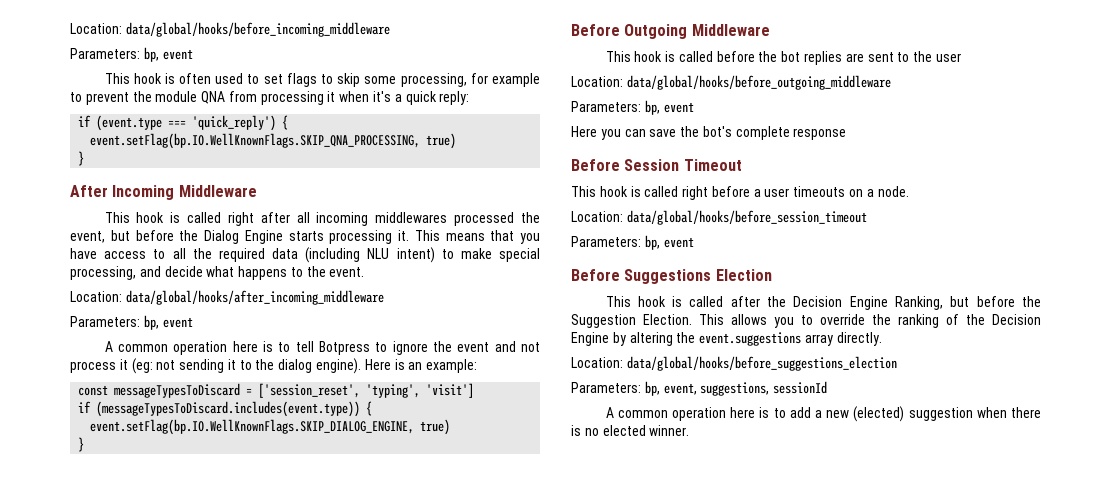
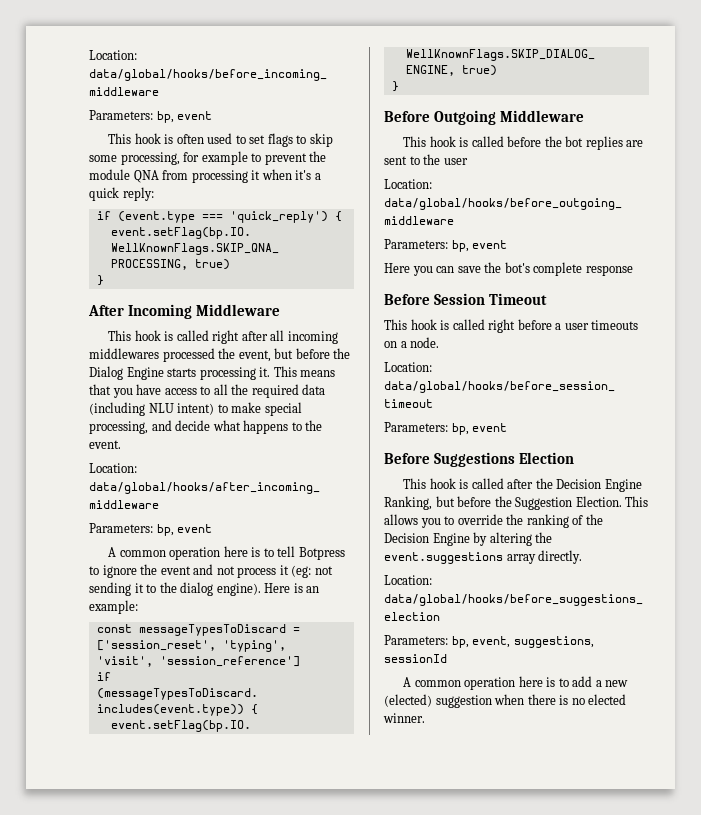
[426,383,475,398] 'visit'] -> [96,656,300,667] 'visit', 'session_reference']

